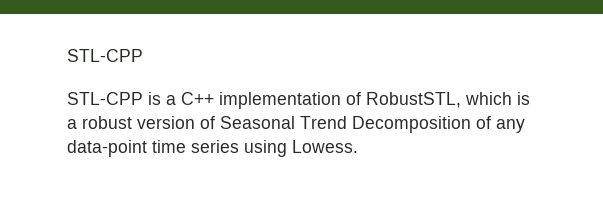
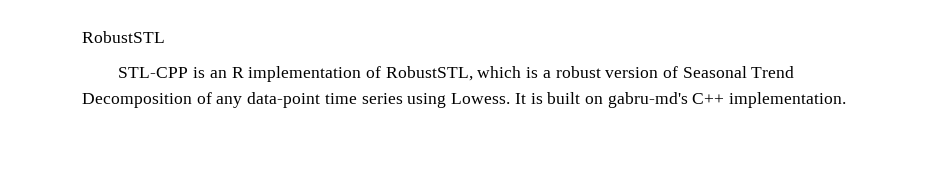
[67,49,143,62] STL-CPP -> [82,31,165,43] RobustSTL
[166,92,214,105] a C++ -> [209,67,244,78] an R
(358, 146) none -> [514,92,847,108] It is built on gabru-md's C++ implementation.

